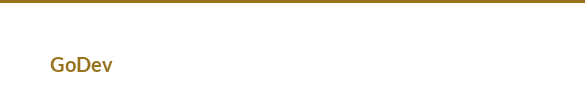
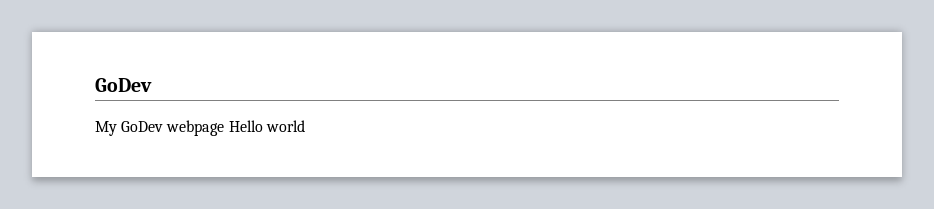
[50,57,113,72] GoDev -> [95,78,152,92] [95,120,305,136] GoDev // My GoDev webpage Hello world

